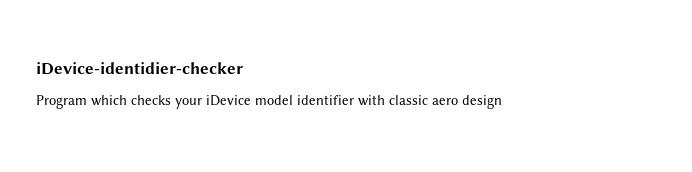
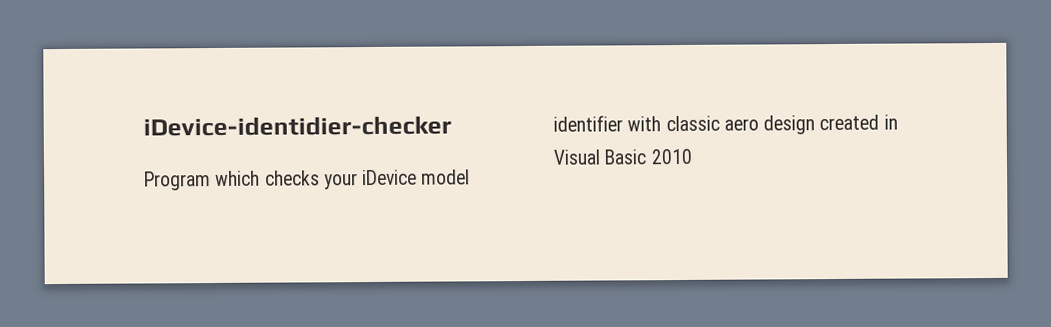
(502, 102) none -> [819,114,898,131] [553,148,693,165] created in Visual Basic 2010

